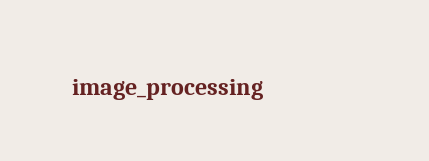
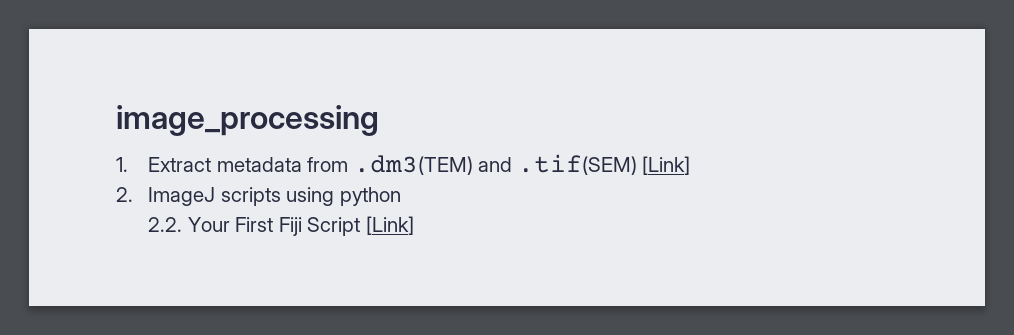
(263, 89) none -> [116,154,691,175] [116,187,401,206] [148,216,414,236] // 1. Extract metadata from .dm3(TEM) and .tif(SEM) [Link] // 2. ImageJ scripts using python // 2.2. Your First Fiji Script [Link]

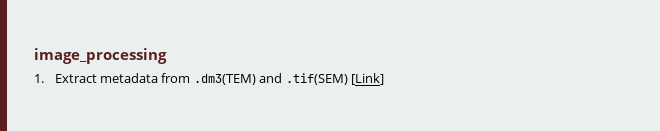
[116,187,401,206] [148,216,414,236] // 2. ImageJ scripts using python // 2.2. Your First Fiji Script [Link] -> (384, 79) none

